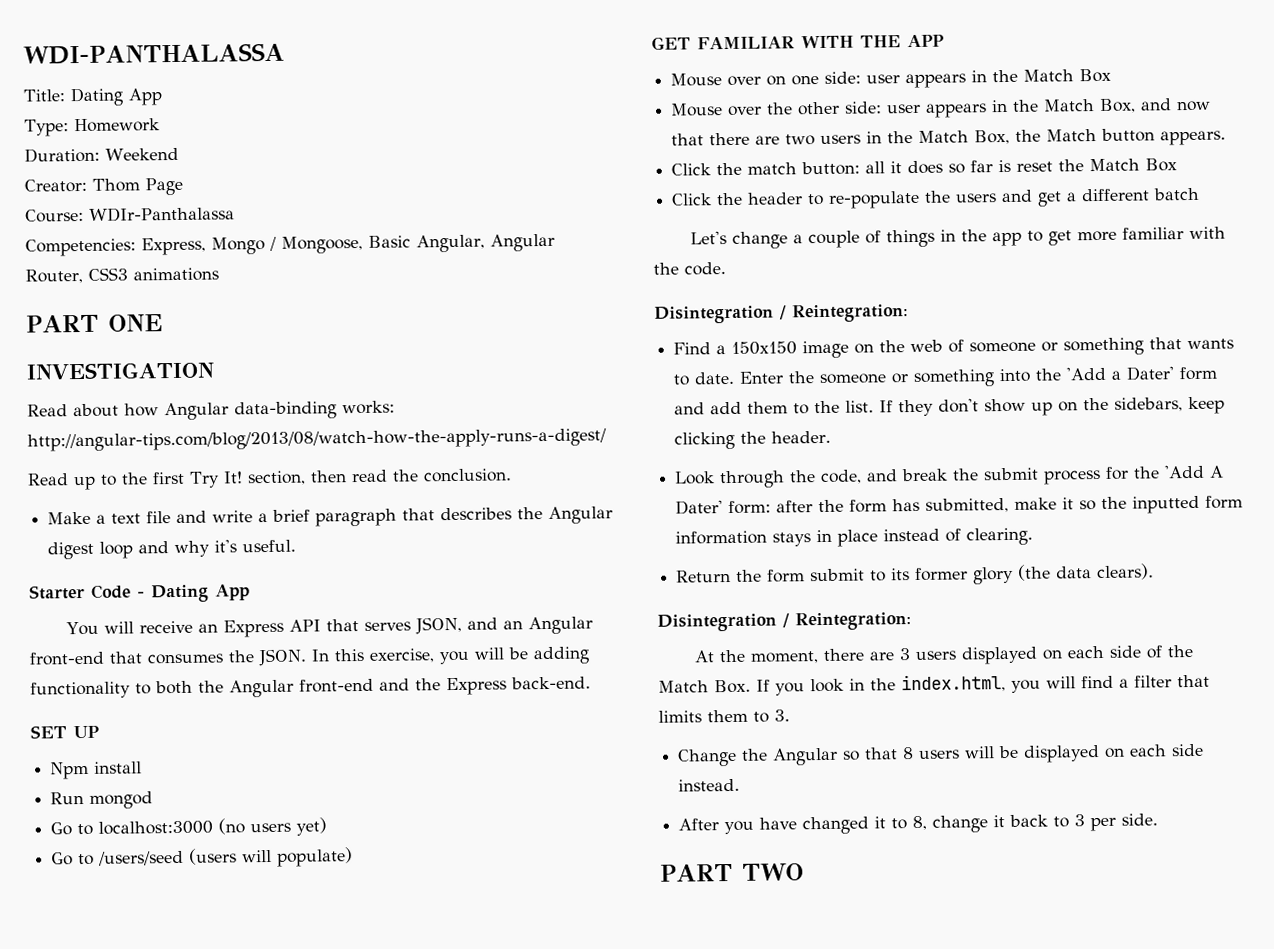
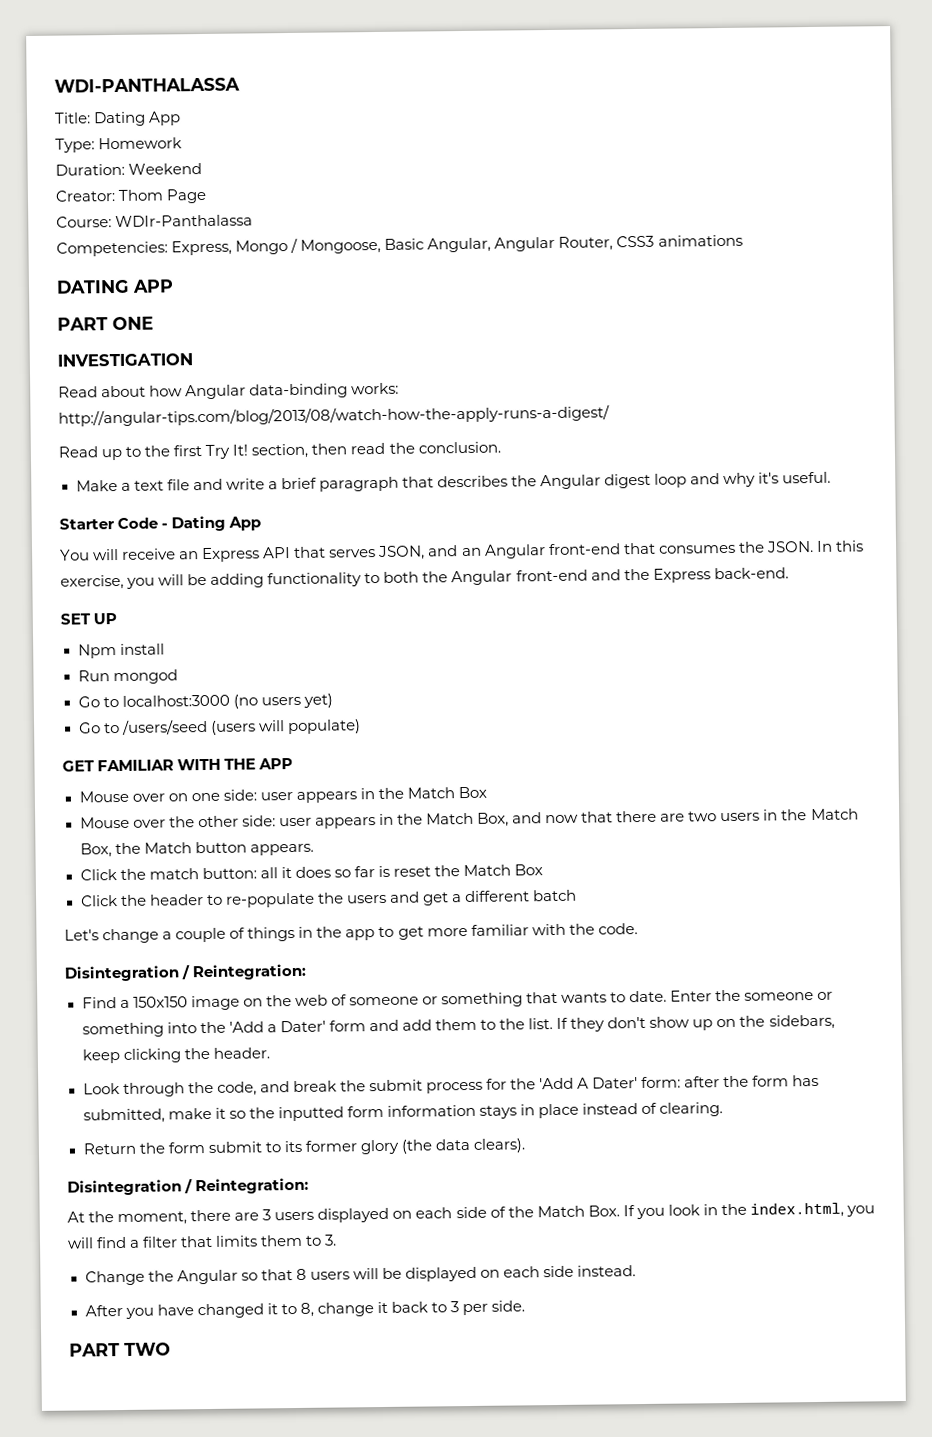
(219, 274) none -> [56,279,174,294] // DATING APP

